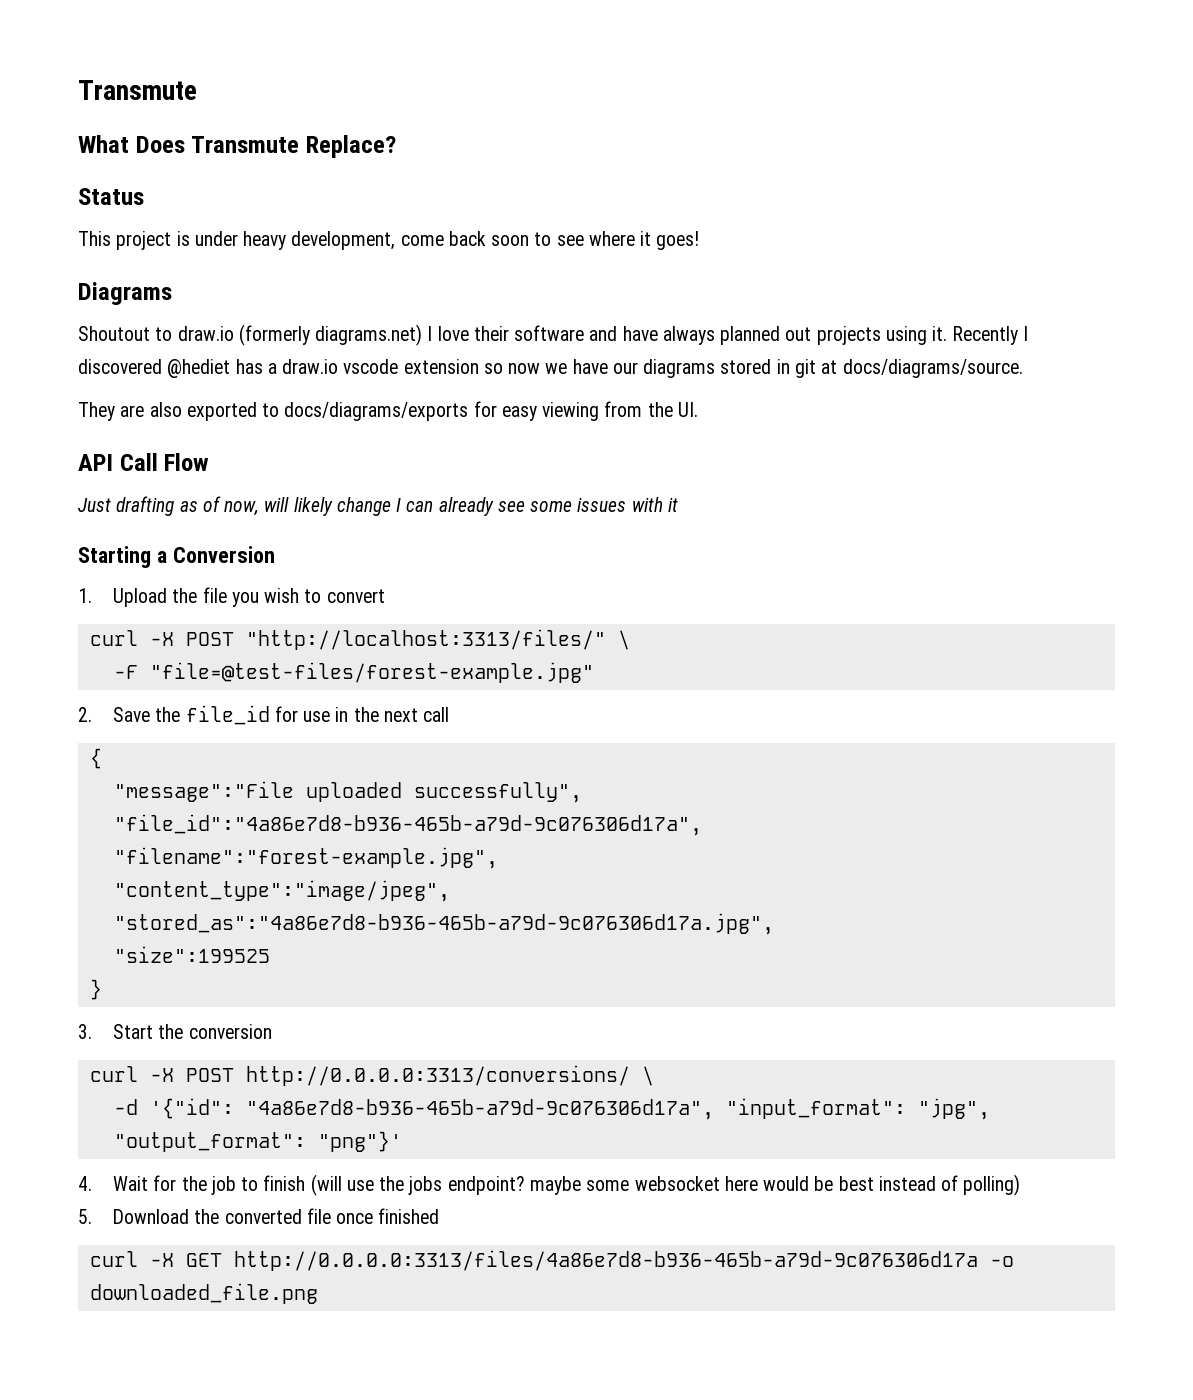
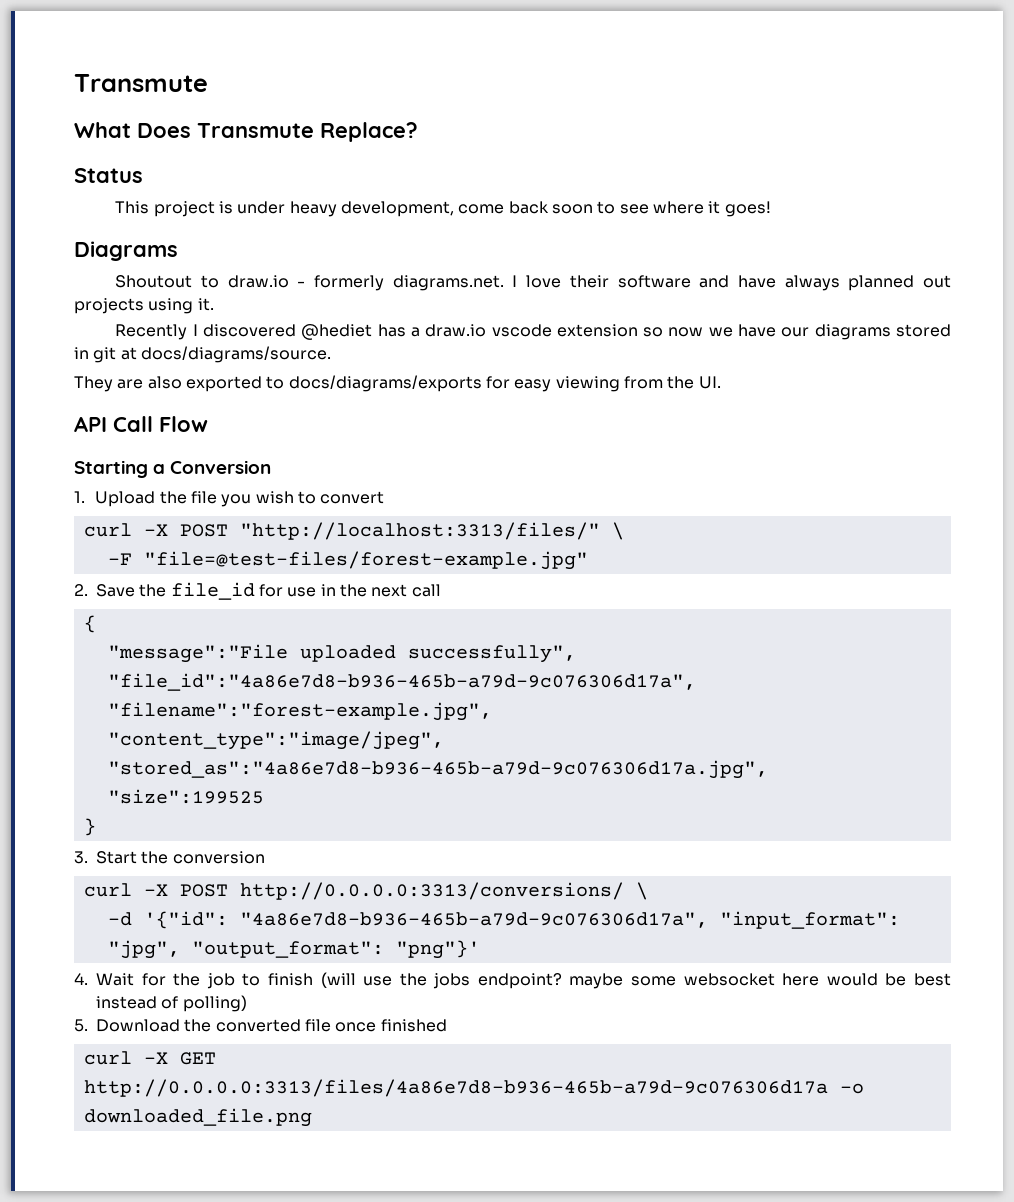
[238,324,423,346] (formerly diagrams.net) -> [297,275,504,291] - formerly diagrams.net.
(948, 333) none -> (214, 304) //
[78,496,678,516] // Just drafting as of now, will likely change I can already see some issues with it -> (208, 424) none

